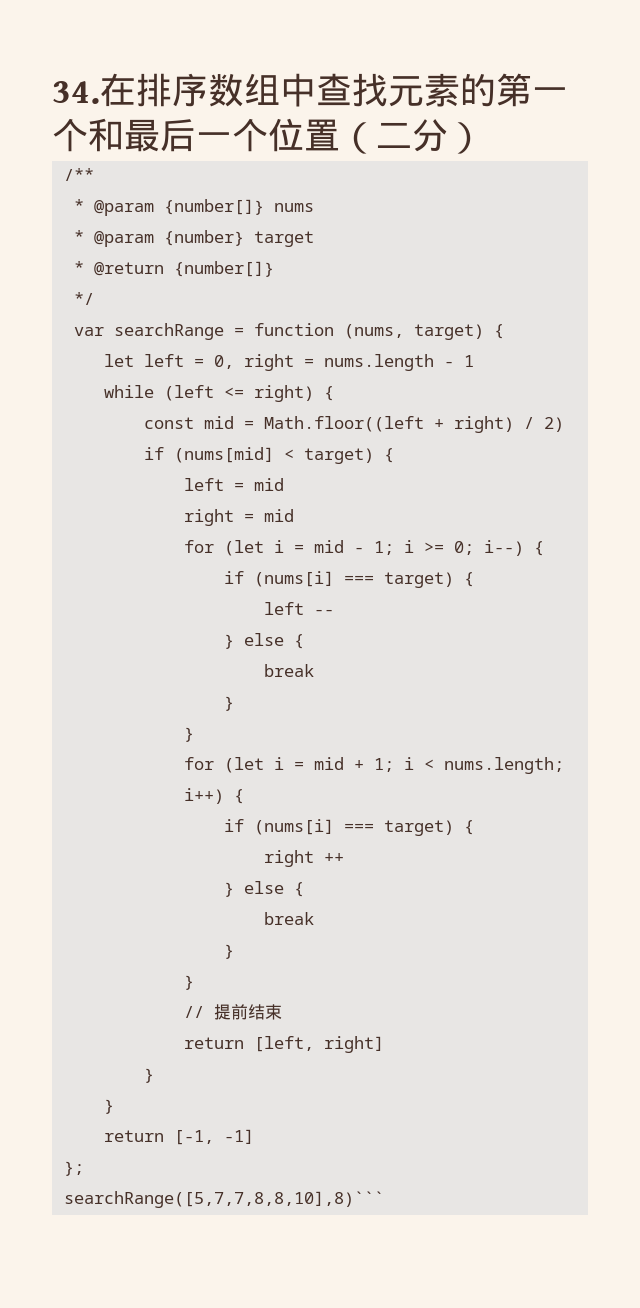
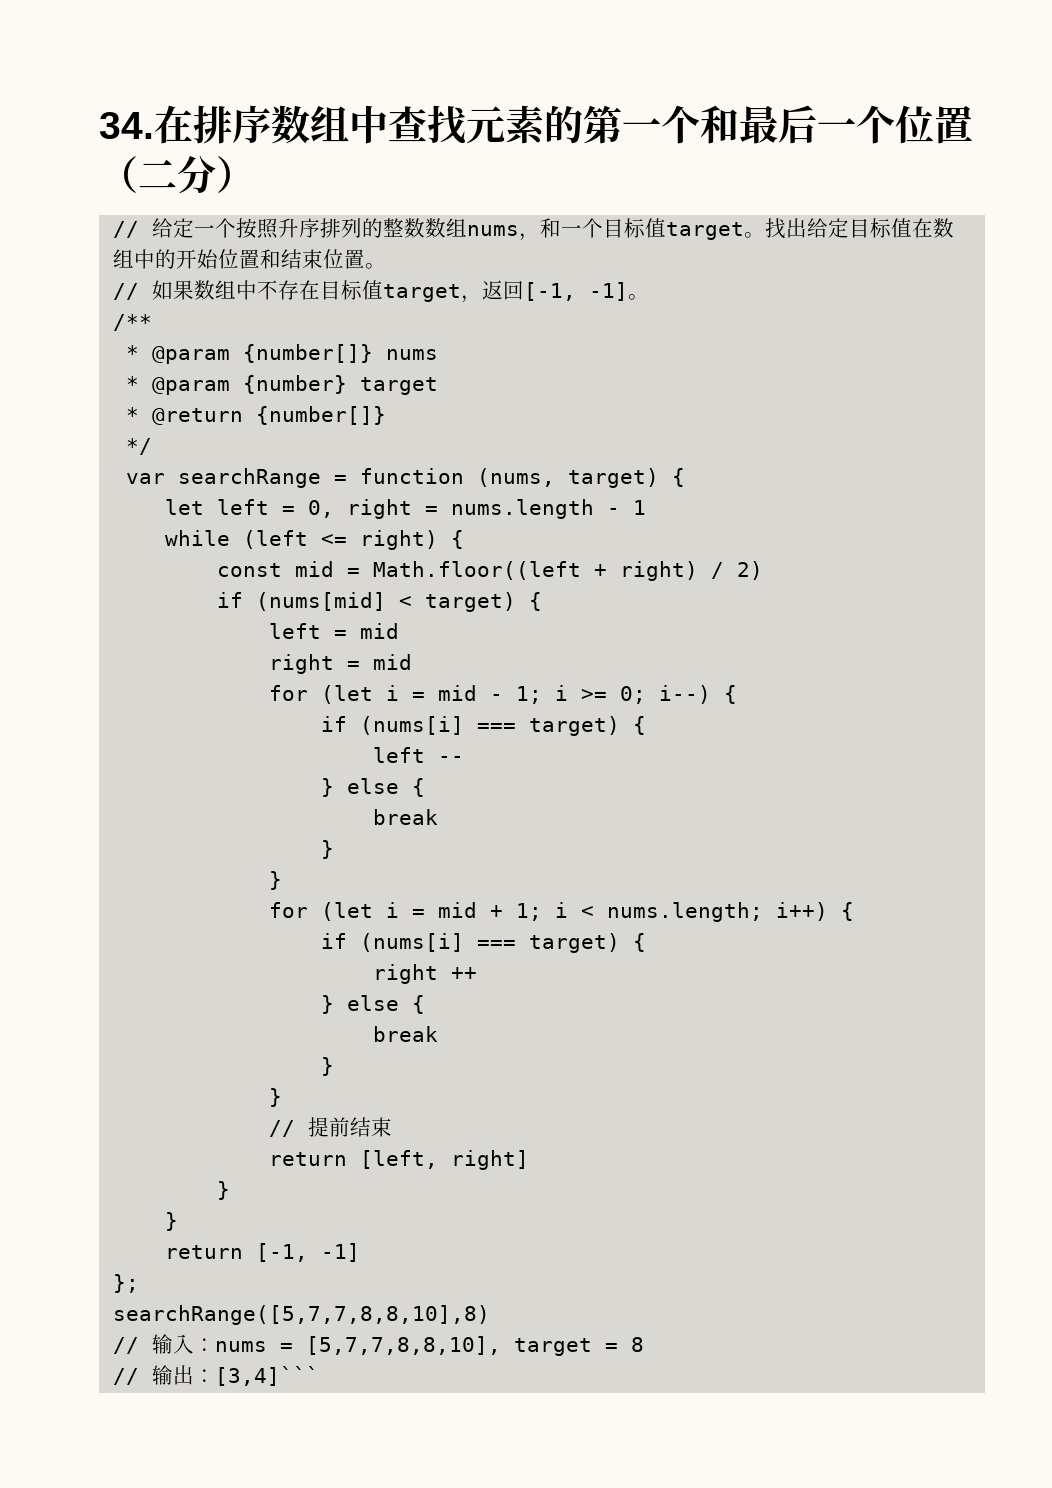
(484, 138) none -> [112,218,954,241] [112,249,386,269] [112,280,649,303] // // 给定一个按照升序排列的整数数组nums，和一个目标值target。找出给定目标值在数组中的开始位置和结束位置。 // // 如果数组中不存在目标值target，返回[-1, -1]。
[63,1191,384,1208] searchRange([5,7,7,8,8,10],8)``` -> [112,1305,490,1325] [112,1334,644,1356] [112,1365,319,1386] searchRange([5,7,7,8,8,10],8) // // 输入：nums = [5,7,7,8,8,10], target = 8 // // 输出：[3,4]```

